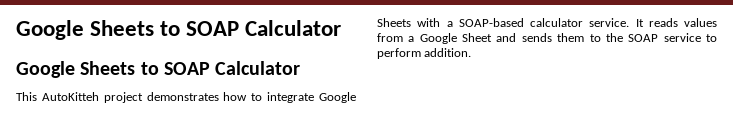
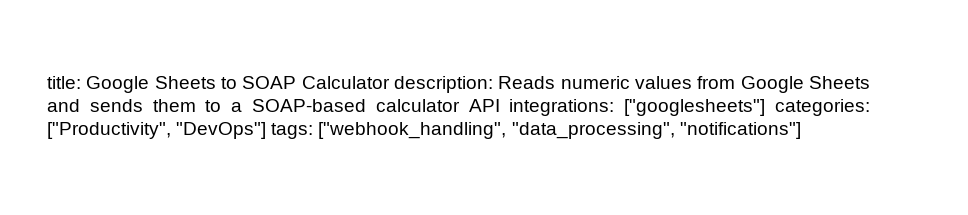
[16,20,342,40] [16,61,301,78] [16,92,356,103] [377,18,717,27] [377,33,717,44] [377,48,472,59] Google Sheets to SOAP Calculator // Google Sheets to SOAP Calculator // This AutoKitteh project demonstrates how to integrate Google Sheets with a SOAP-based calculator service. It reads values from a Google Sheet and sends them to the SOAP service to perform addition. -> [47,76,871,93] [47,99,870,116] [47,122,801,139] title: Google Sheets to SOAP Calculator description: Reads numeric values from Google Sheets and sends them to a SOAP-based calculator API integrations: ["googlesheets"] categories: ["Productivity", "DevOps"] tags: ["webhook_handling", "data_processing", "notifications"]

